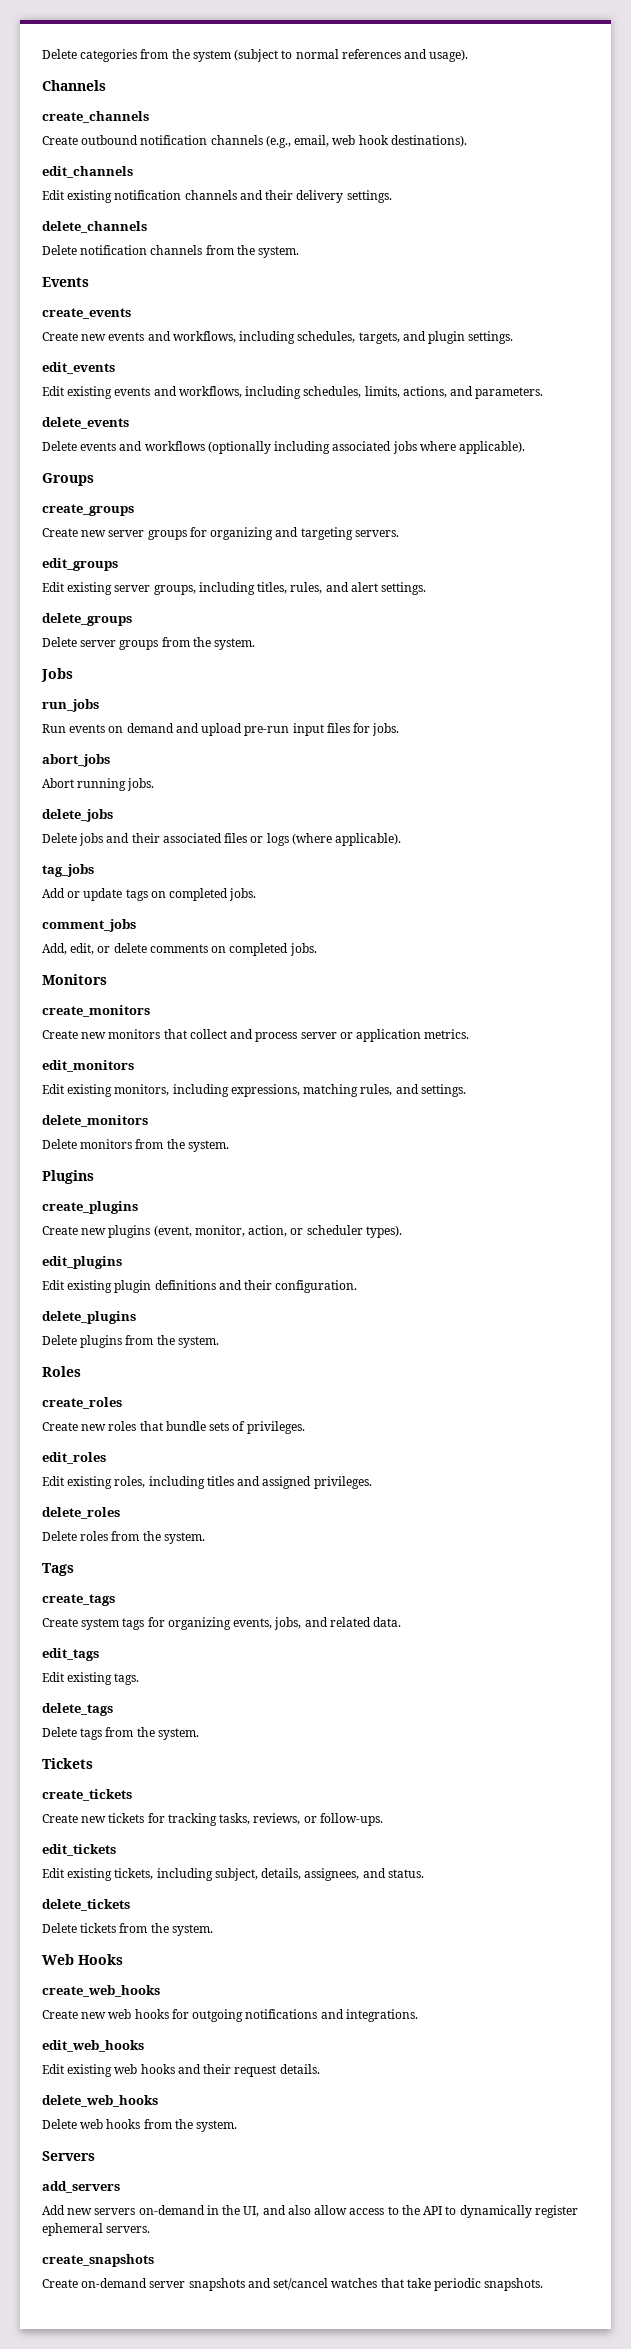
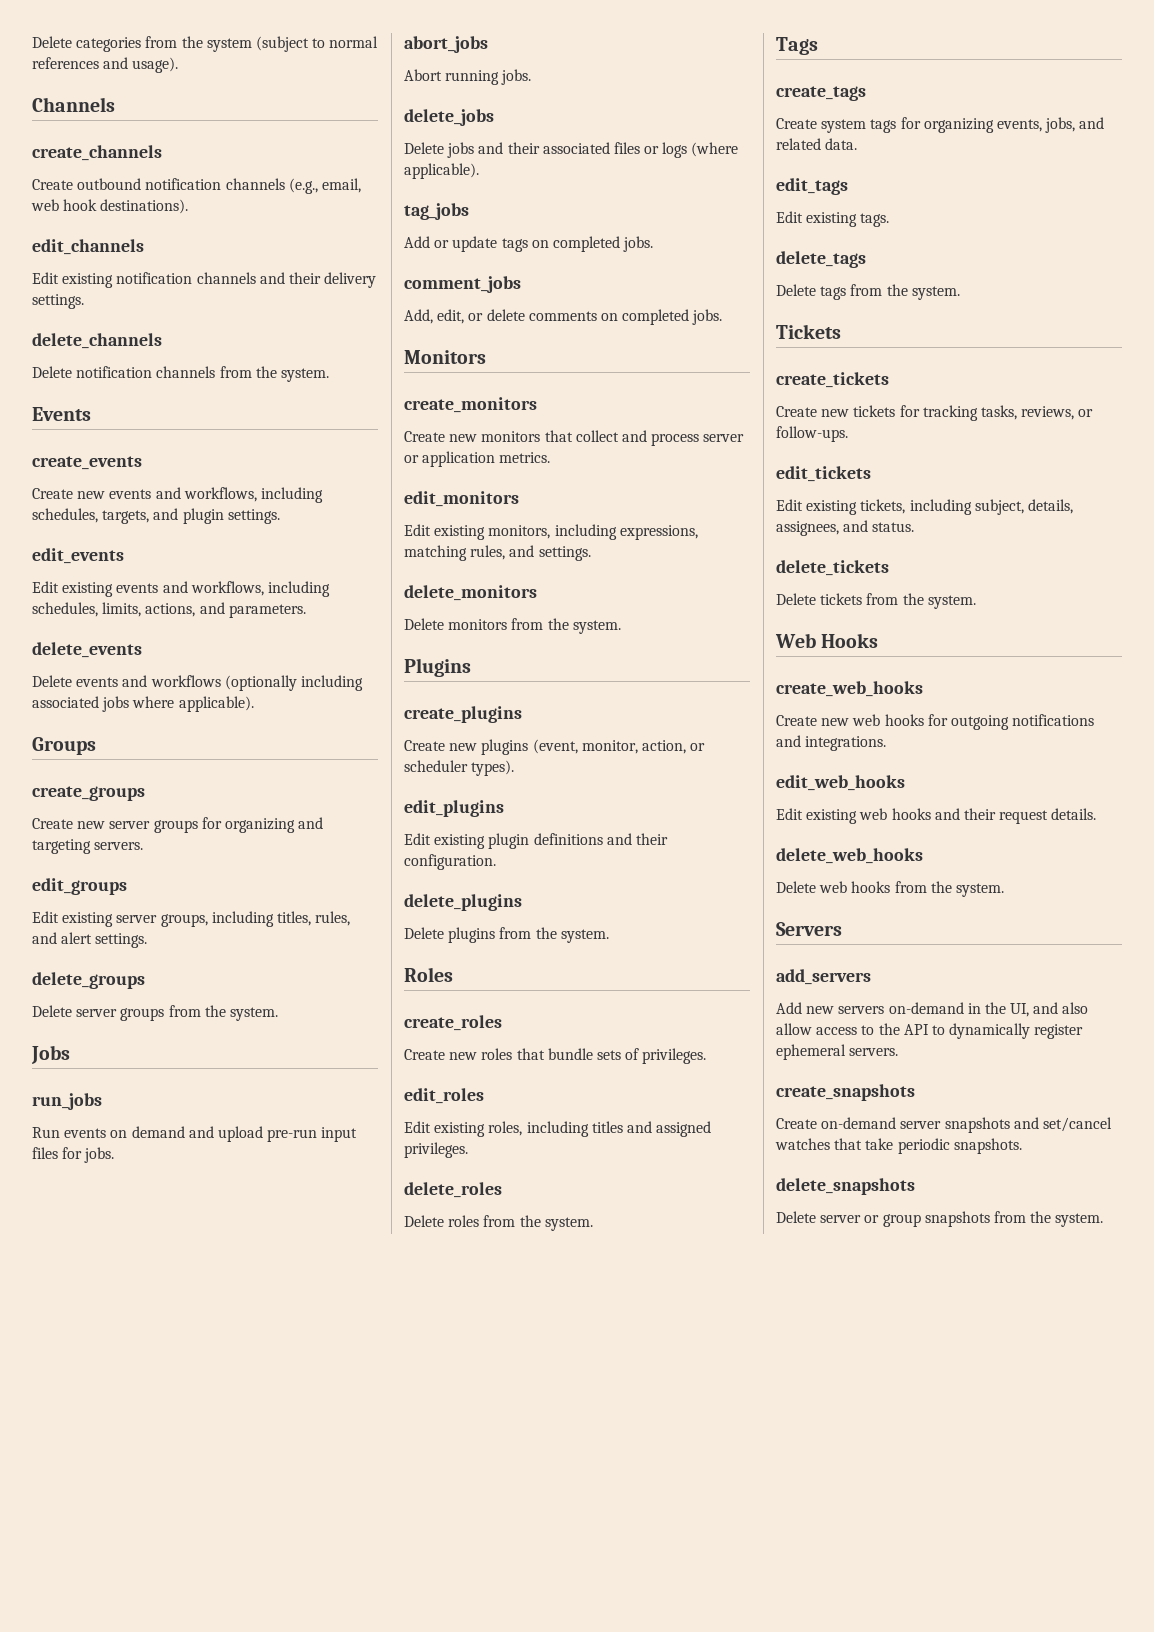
(544, 2284) none -> [776,1178,915,1195] [776,1211,1104,1227] // delete_snapshots // Delete server or group snapshots from the system.

